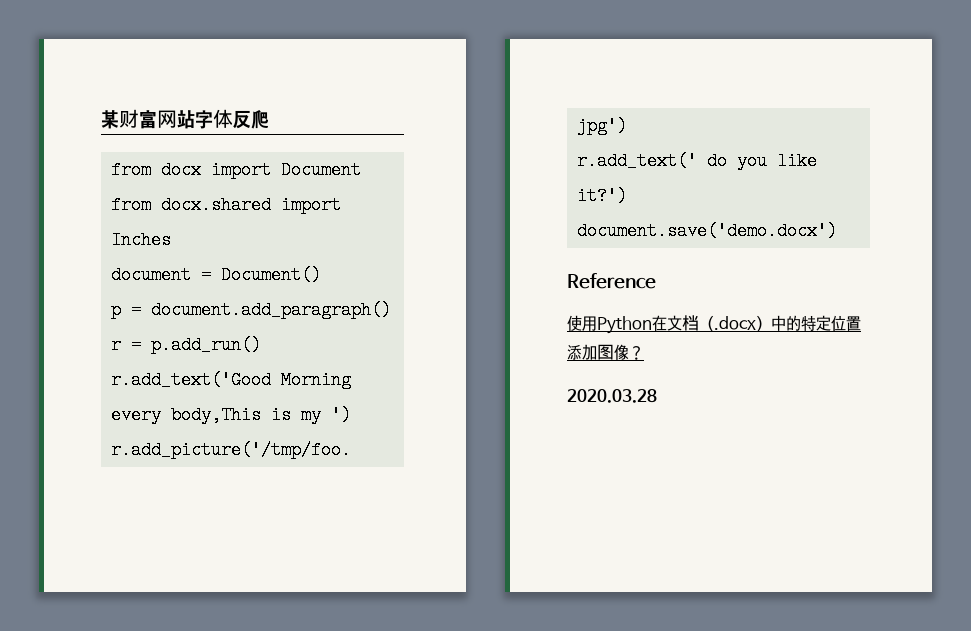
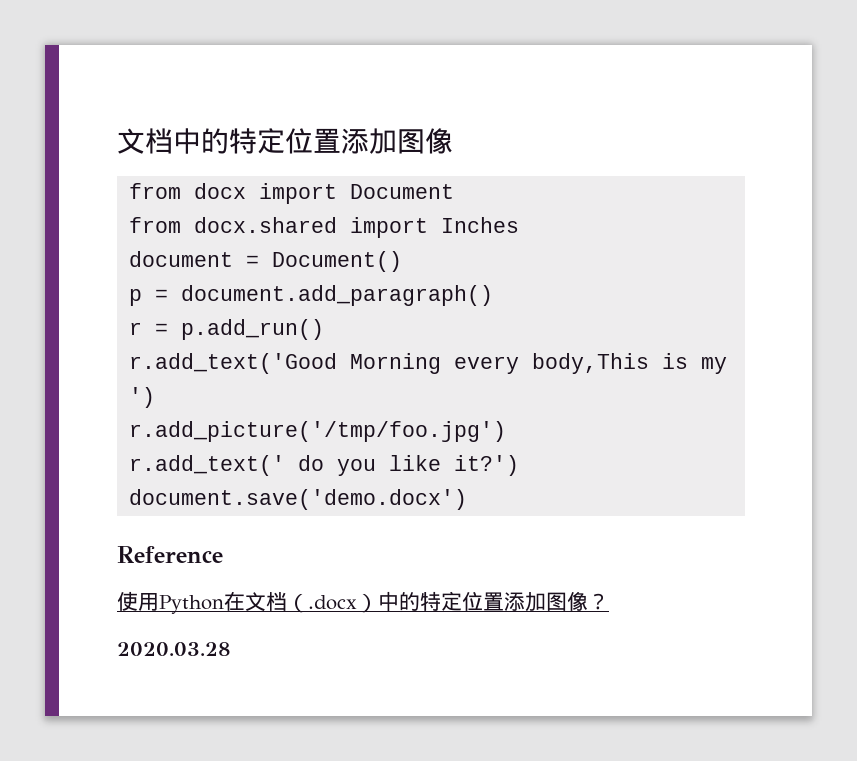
[101,109,269,129] 某财富网站字体反爬 -> [117,128,453,154] 文档中的特定位置添加图像

